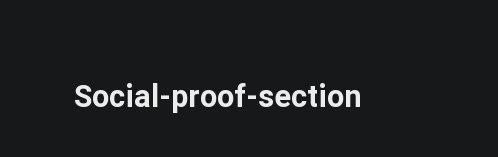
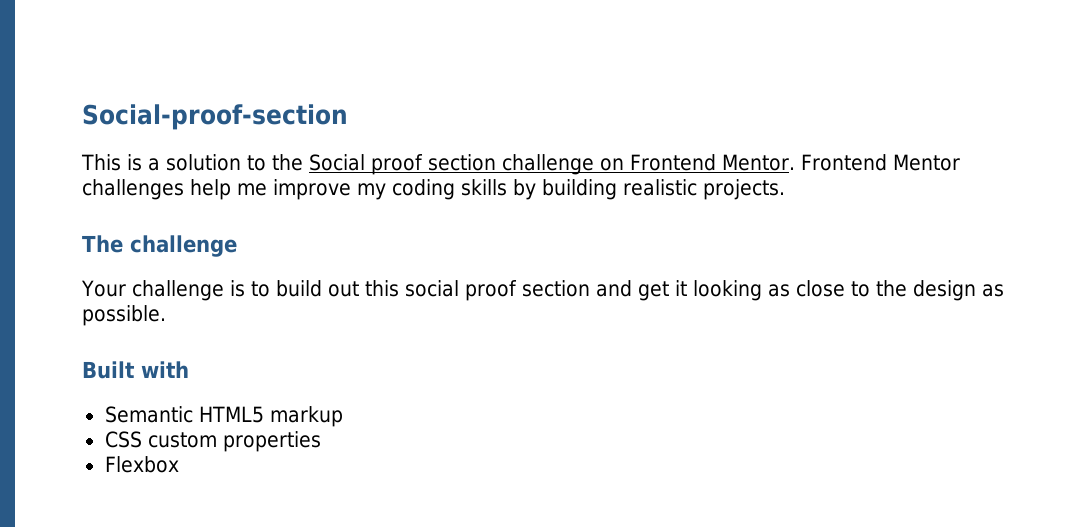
(362, 98) none -> [81,154,960,175] [82,179,785,200] [82,235,237,257] [81,280,1004,301] [82,305,166,326] [82,361,189,379] [104,406,343,427] [104,431,321,452] [104,456,179,473] // This is a solution to the Social proof section challenge on Frontend Mentor. Frontend Mentor challenges help me improve my coding skills by building realistic projects. // The challenge // Your challenge is to build out this social proof section and get it looking as close to the design as possible. // Built with // Semantic HTML5 markup // CSS custom properties // Flexbox

